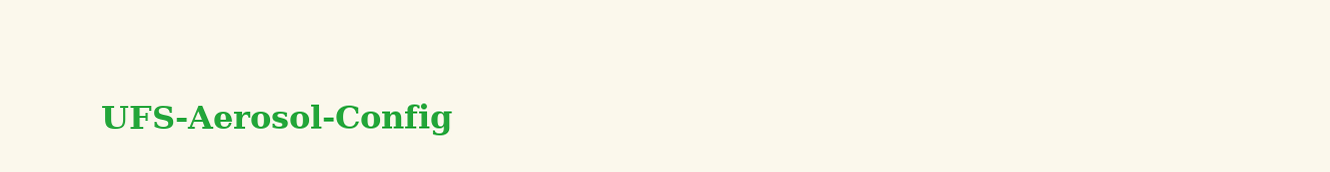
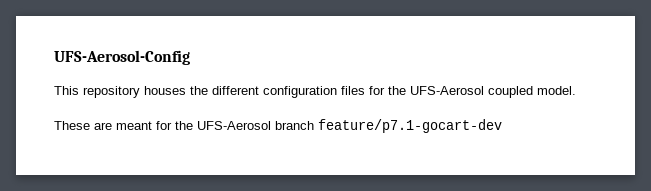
(453, 119) none -> [54,86,576,98] [54,119,502,133] // This repository houses the different configuration files for the UFS-Aerosol coupled model. // These are meant for the UFS-Aerosol branch feature/p7.1-gocart-dev

